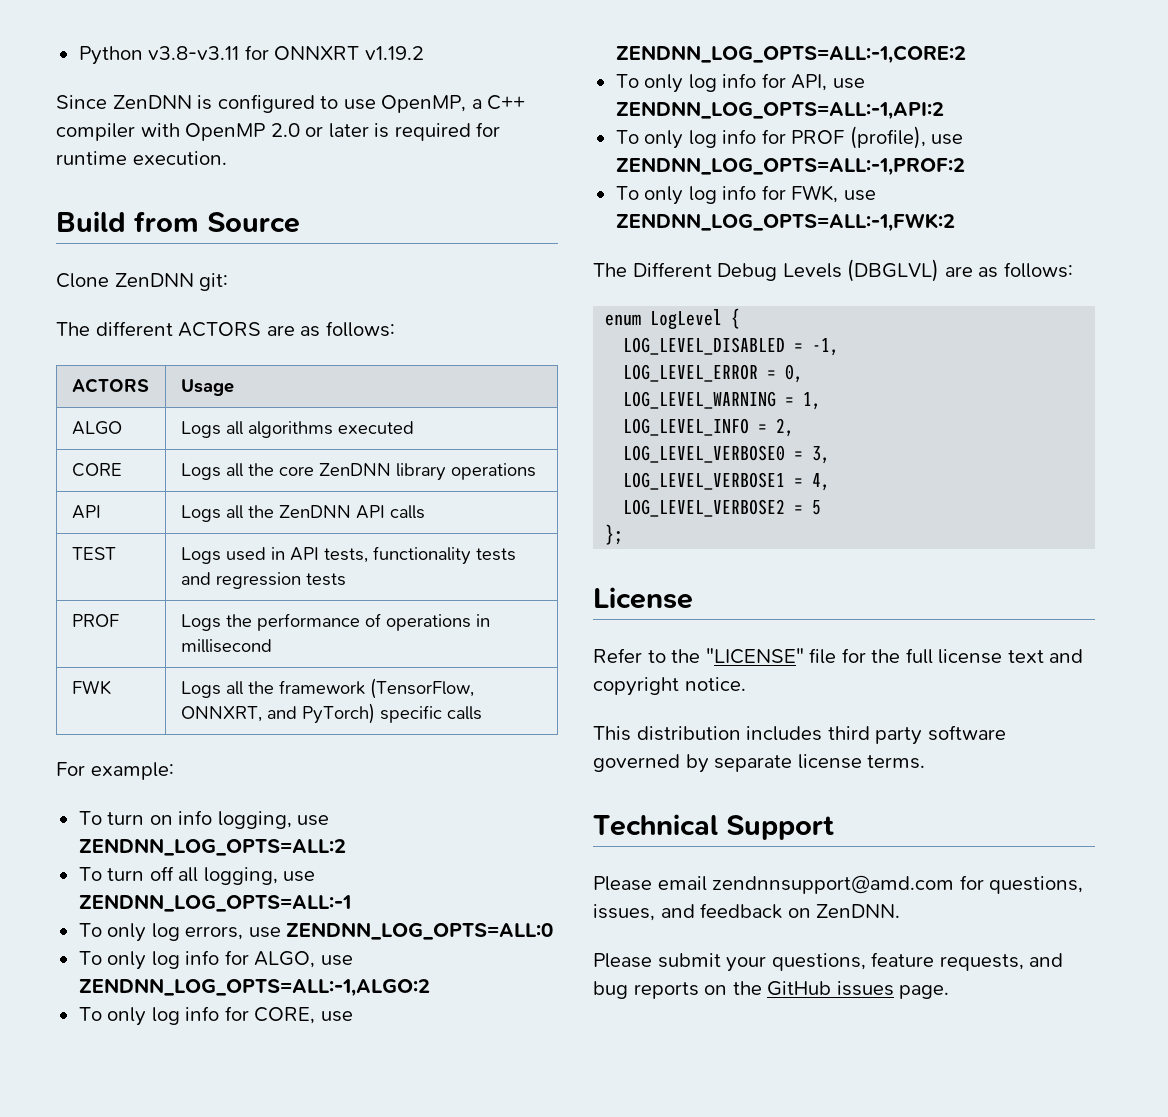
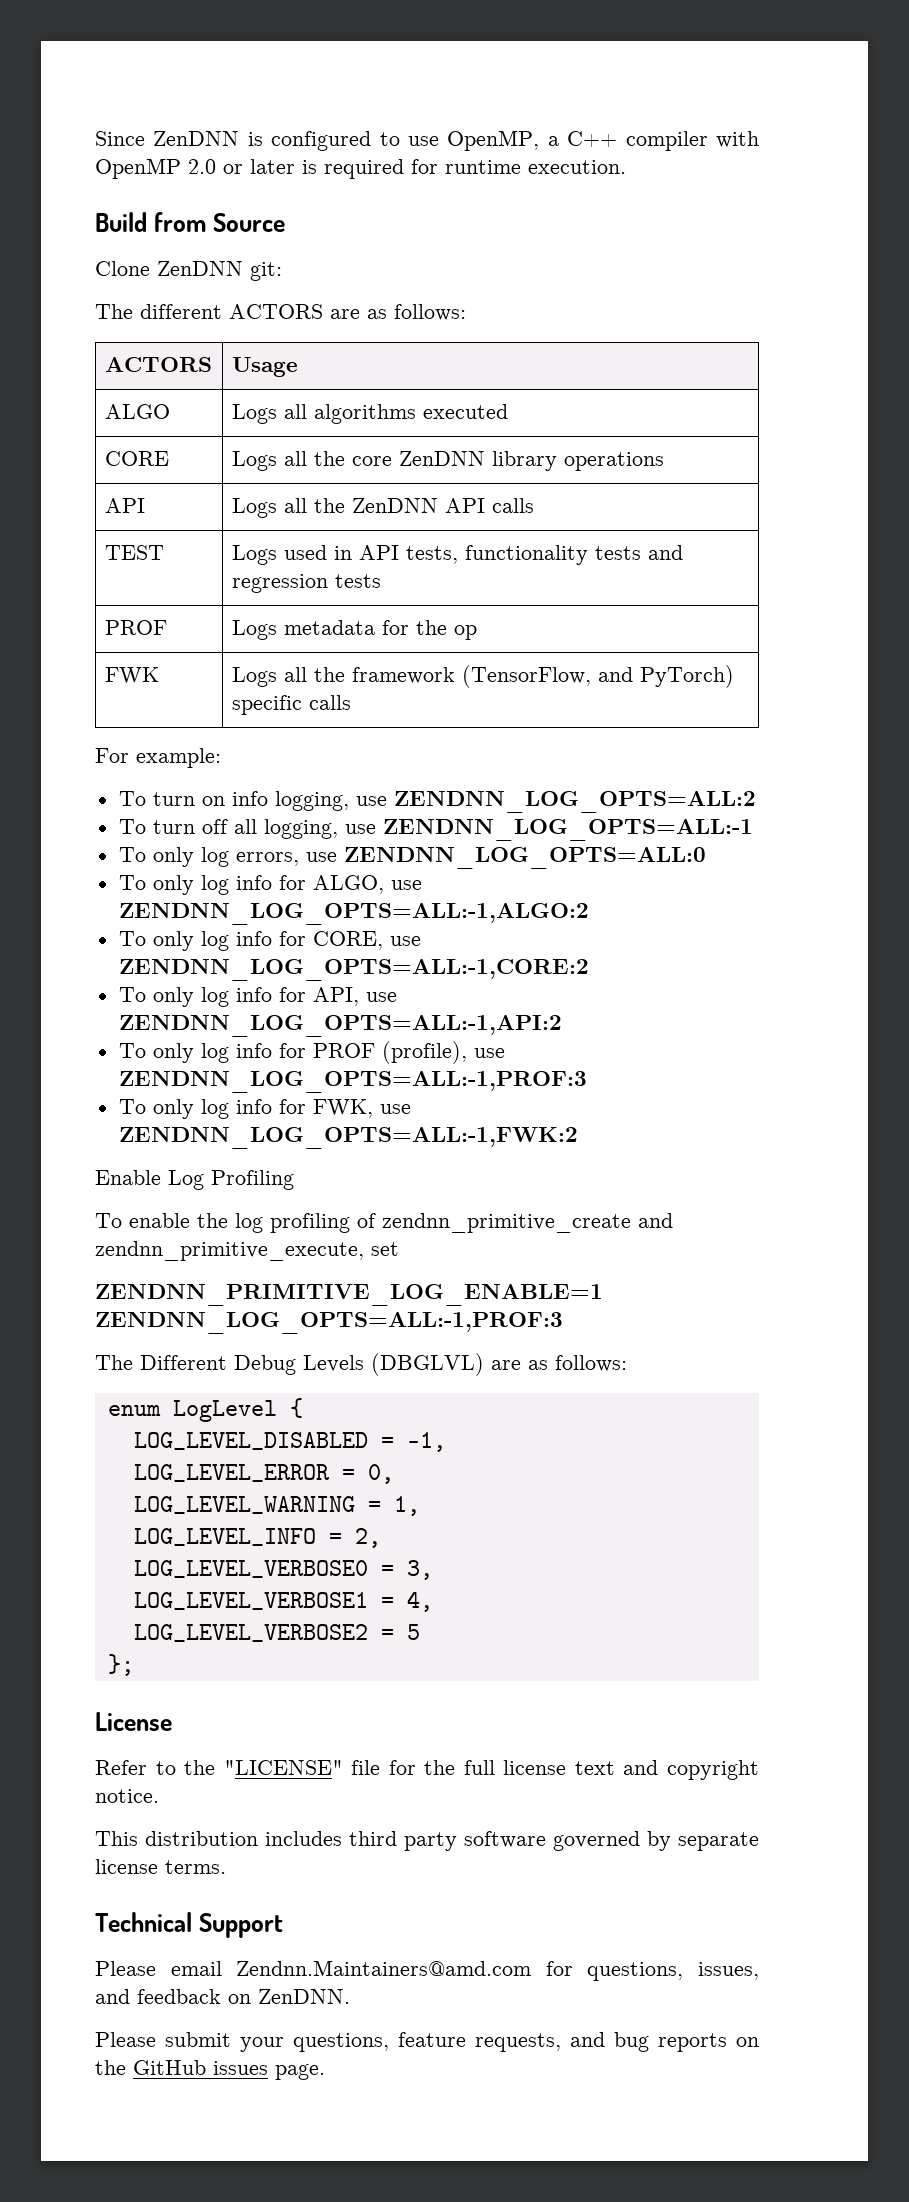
[78,45,424,65] Python v3.8-v3.11 for ONNXRT v1.19.2 // -> (95, 138) none
[225,613,490,631] [180,639,272,653] the performance of operations in millisecond -> [283,620,477,640] metadata for the op
[180,706,262,722] ONNXRT, -> (591, 676) none
[615,157,965,176] ZENDNN_LOG_OPTS=ALL:-1,PROF:2 -> [118,1071,587,1093] ZENDNN_LOG_OPTS=ALL:-1,PROF:3
(955, 222) none -> [95,1170,294,1190] [95,1213,673,1233] [95,1241,399,1261] [95,1284,603,1306] [95,1312,563,1334] // Enable Log Profiling // To enable the log profiling of zendnn_primitive_create and zendnn_primitive_execute, set // ZENDNN_PRIMITIVE_LOG_ENABLE=1 ZENDNN_LOG_OPTS=ALL:-1,PROF:3
[712,875,955,894] zendnnsupport@amd.com -> [236,1960,532,1976] Zendnn.Maintainers@amd.com

